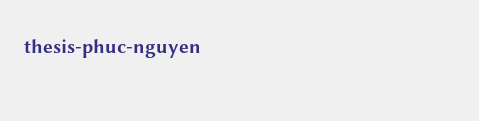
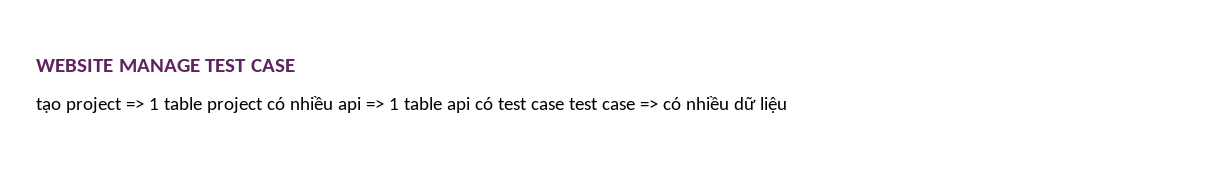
[24,39,201,58] thesis-phuc-nguyen -> [36,59,295,72] [36,96,787,113] WEBSITE MANAGE TEST CASE // tạo project => 1 table project có nhiều api => 1 table api có test case test case => có nhiều dữ liệu

